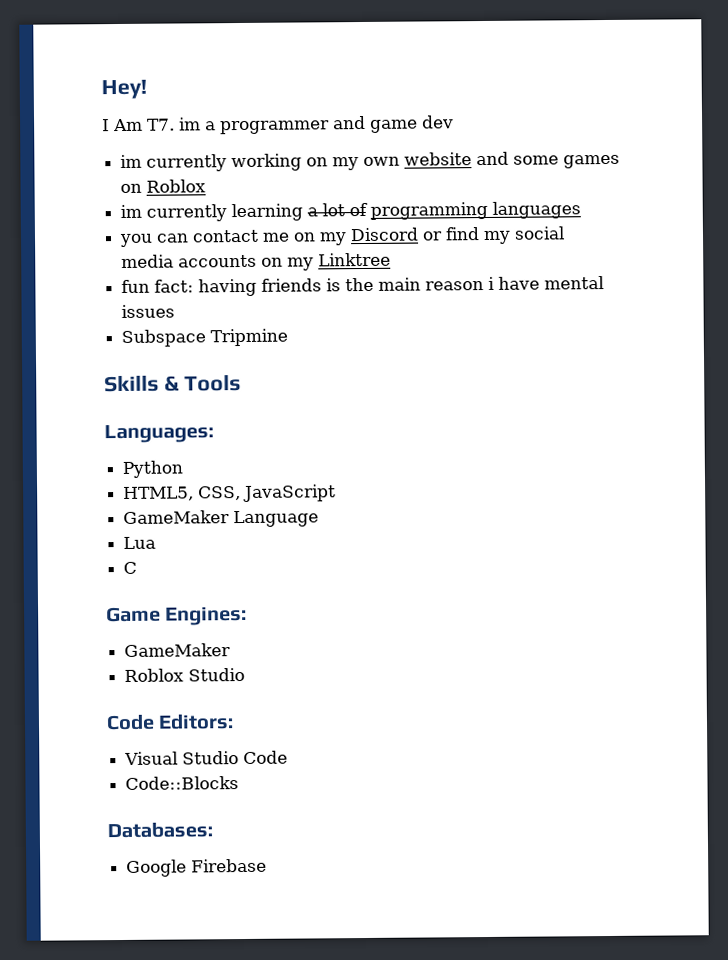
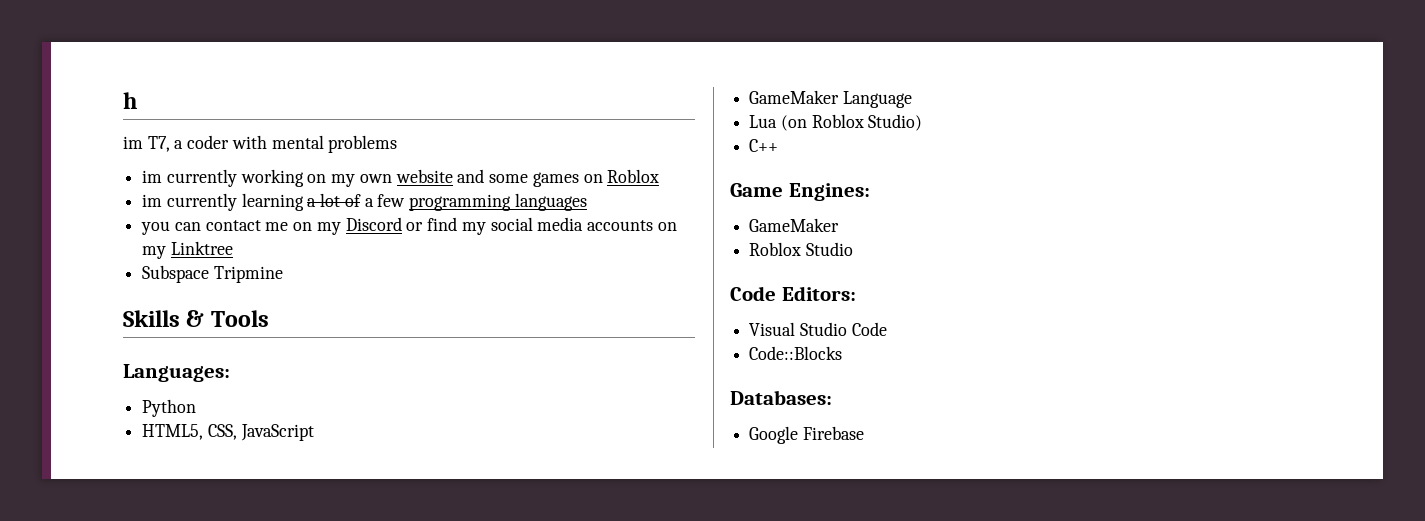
[101,79,147,100] [102,115,454,135] Hey! // I Am T7. im a programmer and game dev -> [123,92,137,109] [123,135,398,153] h // im T7, a coder with mental problems
(369, 209) none -> [364,194,406,207] a few
[121,276,605,297] [121,304,176,318] // fun fact: having friends is the main reason i have mental issues -> (233, 248) none
[123,561,138,574] // C -> [780,114,923,131] [749,139,779,152] (on Roblox Studio) // C++

